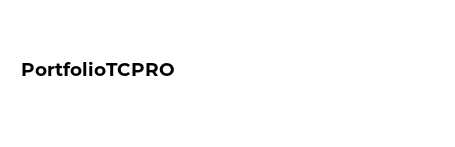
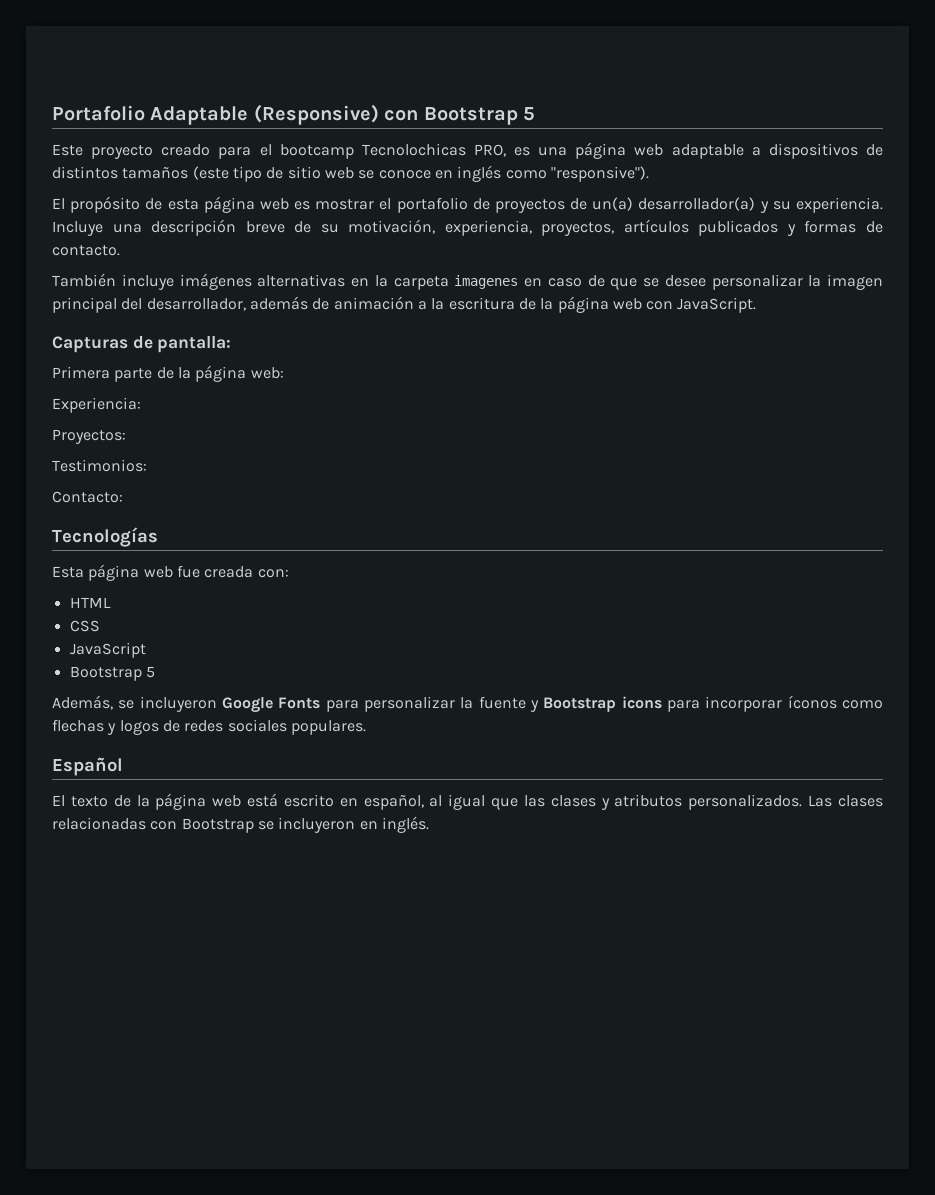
[21,61,175,76] PortfolioTCPRO -> [52,104,535,125] [52,142,883,159] [52,165,649,182] [52,196,883,213] [52,219,884,236] [52,245,120,256] [52,273,883,290] [52,296,757,313] [52,336,232,353] [52,365,284,382] [52,397,141,413] [52,429,126,444] [52,459,147,472] [52,491,123,503] [52,527,158,547] [52,564,289,581] [69,597,111,608] [69,620,100,632] [69,642,146,658] [69,666,155,681] [52,695,884,713] [52,719,366,735] [52,757,123,776] [52,793,884,810] [52,816,429,833] Portafolio Adaptable (Responsive) con Bootstrap 5 // Este proyecto creado para el bootcamp Tecnolochicas PRO, es una página web adaptable a dispositivos de distintos tamaños (este tipo de sitio web se conoce en inglés como "responsive"). // El propósito de esta página web es mostrar el portafolio de proyectos de un(a) desarrollador(a) y su experiencia. Incluye una descripción breve de su motivación, experiencia, proyectos, artículos publicados y formas de contacto. // También incluye imágenes alternativas en la carpeta imagenes en caso de que se desee personalizar la imagen principal del desarrollador, además de animación a la escritura de la página web con JavaScript. // Capturas de pantalla: // Primera parte de la página web: // Experiencia: // Proyectos: // Testimonios: // Contacto: // Tecnologías // Esta página web fue creada con: // HTML // CSS // JavaScript // Bootstrap 5 // Además, se incluyeron Google Fonts para personalizar la fuente y Bootstrap icons para incorporar íconos como flechas y logos de redes sociales populares. // Español // El texto de la página web está escrito en español, al igual que las clases y atributos personalizados. Las clases relacionadas con Bootstrap se incluyeron en inglés.

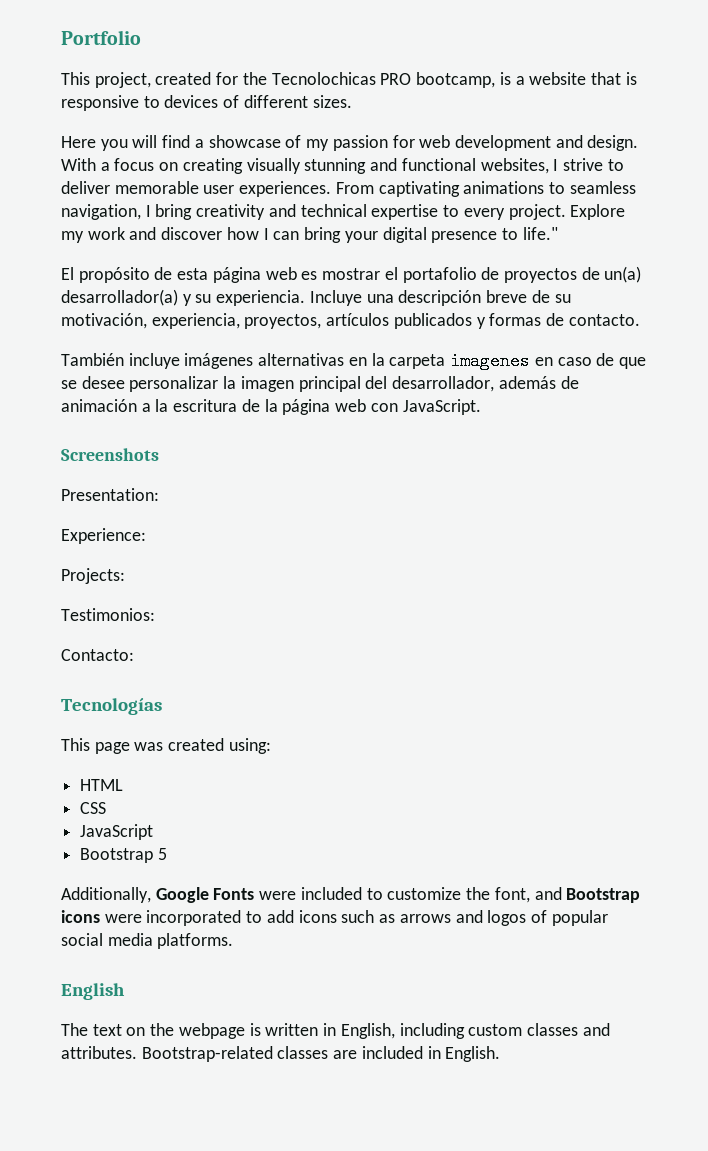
[52,104,535,125] [52,142,883,159] [52,165,649,182] Portafolio Adaptable (Responsive) con Bootstrap 5 // Este proyecto creado para el bootcamp Tecnolochicas PRO, es una página web adaptable a dispositivos de distintos tamaños (este tipo de sitio web se conoce en inglés como "responsive"). -> [61,30,141,45] [61,72,637,88] [61,95,352,111] [61,135,639,151] [61,158,624,174] [61,181,636,197] [61,204,626,220] [61,227,558,243] Portfolio // This project, created for the Tecnolochicas PRO bootcamp, is a website that is responsive to devices of different sizes. // Here you will find a showcase of my passion for web development and design. With a focus on creating visually stunning and functional websites, I strive to deliver memorable user experiences. From captivating animations to seamless navigation, I bring creativity and technical expertise to every project. Explore my work and discover how I can bring your digital presence to life."
[52,336,232,353] [52,365,284,382] [52,397,141,413] [52,429,126,444] [52,459,147,472] [52,491,123,503] [52,527,158,547] [52,564,289,581] Capturas de pantalla: // Primera parte de la página web: // Experiencia: // Proyectos: // Testimonios: // Contacto: // Tecnologías // Esta página web fue creada con: -> [61,448,159,461] [61,488,159,501] [61,528,146,544] [61,568,125,584] [61,608,155,621] [61,649,134,661] [61,698,162,715] [61,738,271,754] Screenshots // Presentation: // Experience: // Projects: // Testimonios: // Contacto: // Tecnologías // This page was created using:
[52,695,884,713] [52,719,366,735] [52,757,123,776] [52,793,884,810] [52,816,429,833] Además, se incluyeron Google Fonts para personalizar la fuente y Bootstrap icons para incorporar íconos como flechas y logos de redes sociales populares. // Español // El texto de la página web está escrito en español, al igual que las clases y atributos personalizados. Las clases relacionadas con Bootstrap se incluyeron en inglés. -> [61,887,641,903] [61,910,608,926] [61,933,234,949] [61,983,125,1000] [61,1023,610,1039] [61,1046,501,1062] Additionally, Google Fonts were included to customize the font, and Bootstrap icons were incorporated to add icons such as arrows and logos of popular social media platforms. // English // The text on the webpage is written in English, including custom classes and attributes. Bootstrap-related classes are included in English.

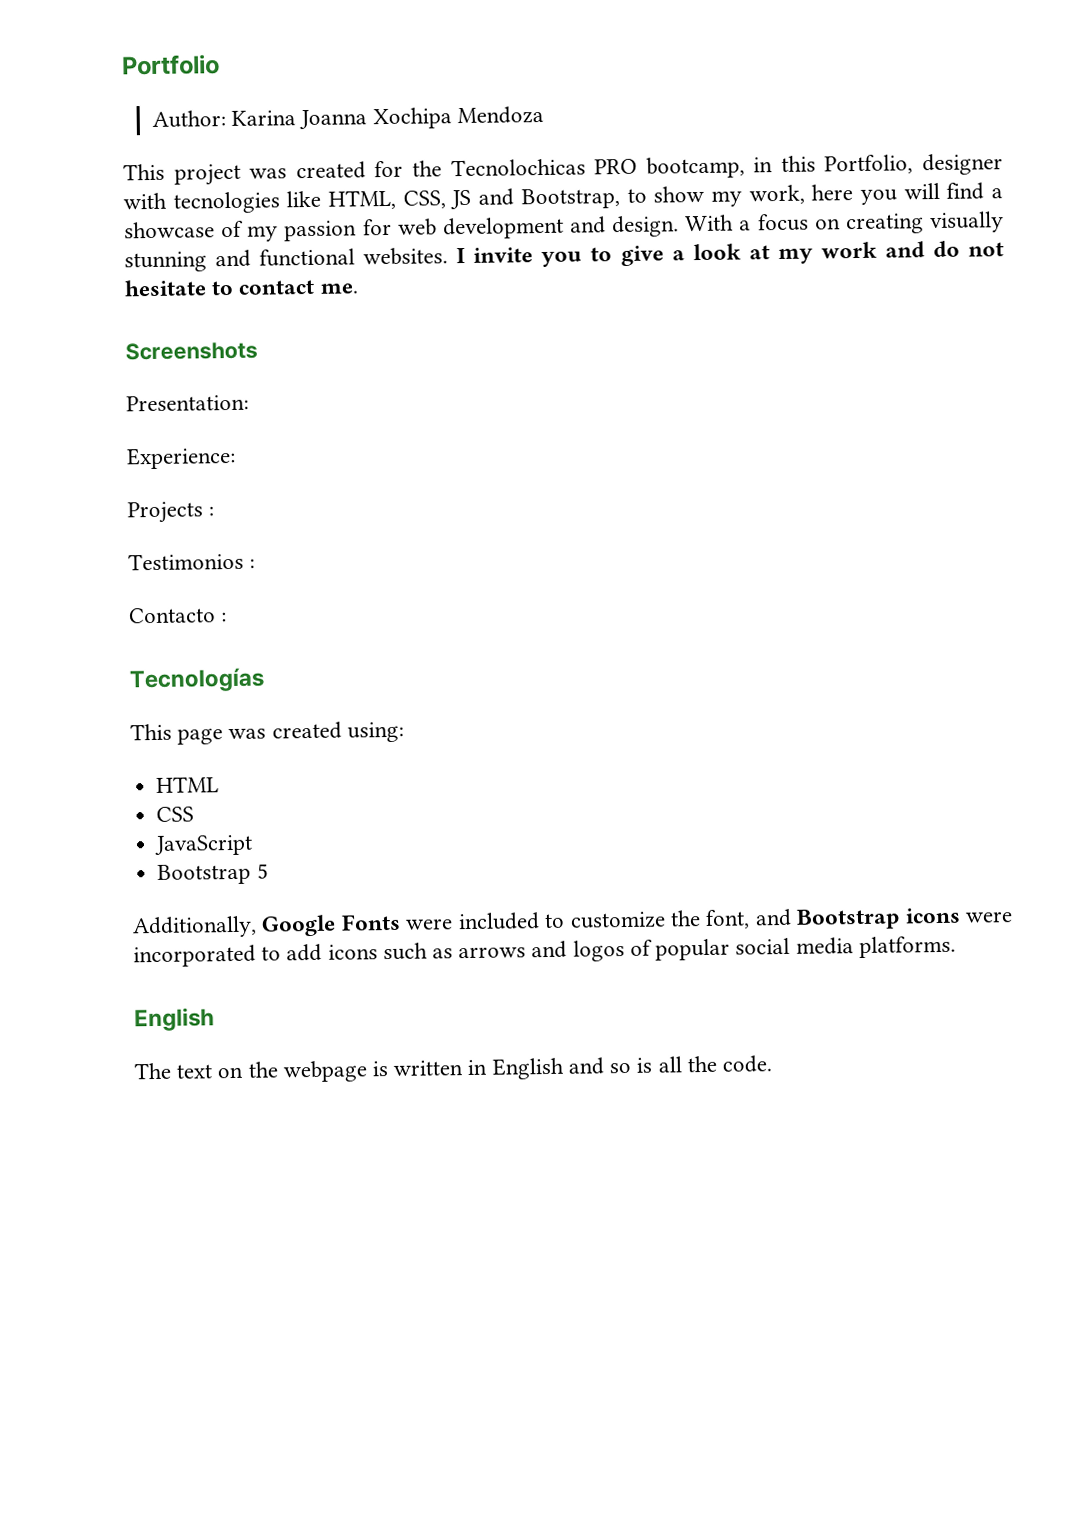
[61,72,151,88] // This project, -> [151,105,544,130] [123,163,288,186] // Author: Karina Joanna Xochipa Mendoza // This project was
[499,72,637,85] [61,95,352,111] [61,136,96,148] is a website that is responsive to devices of different sizes. // Here -> [753,153,1004,176] [123,184,854,214] in this Portfolio, designer with tecnologies like HTML, CSS, JS and Bootstrap, to show my work, here
[480,158,624,174] [61,181,636,197] [61,204,626,220] [61,227,558,243] [61,266,642,283] [61,289,571,306] [61,313,640,329] [61,352,646,370] [61,376,579,392] [61,399,481,415] [61,448,159,461] [61,488,159,501] [61,528,146,544] [61,568,125,584] [61,608,155,621] [61,649,134,661] websites, I strive to deliver memorable user experiences. From captivating animations to seamless navigation, I bring creativity and technical expertise to every project. Explore my work and discover how I can bring your digital presence to life." // El propósito de esta página web es mostrar el portafolio de proyectos de un(a) desarrollador(a) y su experiencia. Incluye una descripción breve de su motivación, experiencia, proyectos, artículos publicados y formas de contacto. // También incluye imágenes alternativas en la carpeta imagenes en caso de que se desee personalizar la imagen principal del desarrollador, además de animación a la escritura de la página web con JavaScript. // Screenshots // Presentation: // Experience: // Projects: // Testimonios: // Contacto: -> [363,240,1004,268] [124,279,358,297] [125,341,258,361] [126,394,249,412] [126,446,236,470] [127,501,215,524] [128,552,256,571] [128,607,228,624] websites. I invite you to give a look at my work and do not hesitate to contact me. // Screenshots // Presentation: // Experience: // Projects : // Testimonios : // Contacto :
[340,1023,610,1039] [61,1046,501,1062] English, including custom classes and attributes. Bootstrap-related classes are included in English. -> [491,1055,772,1080] English and so is all the code.

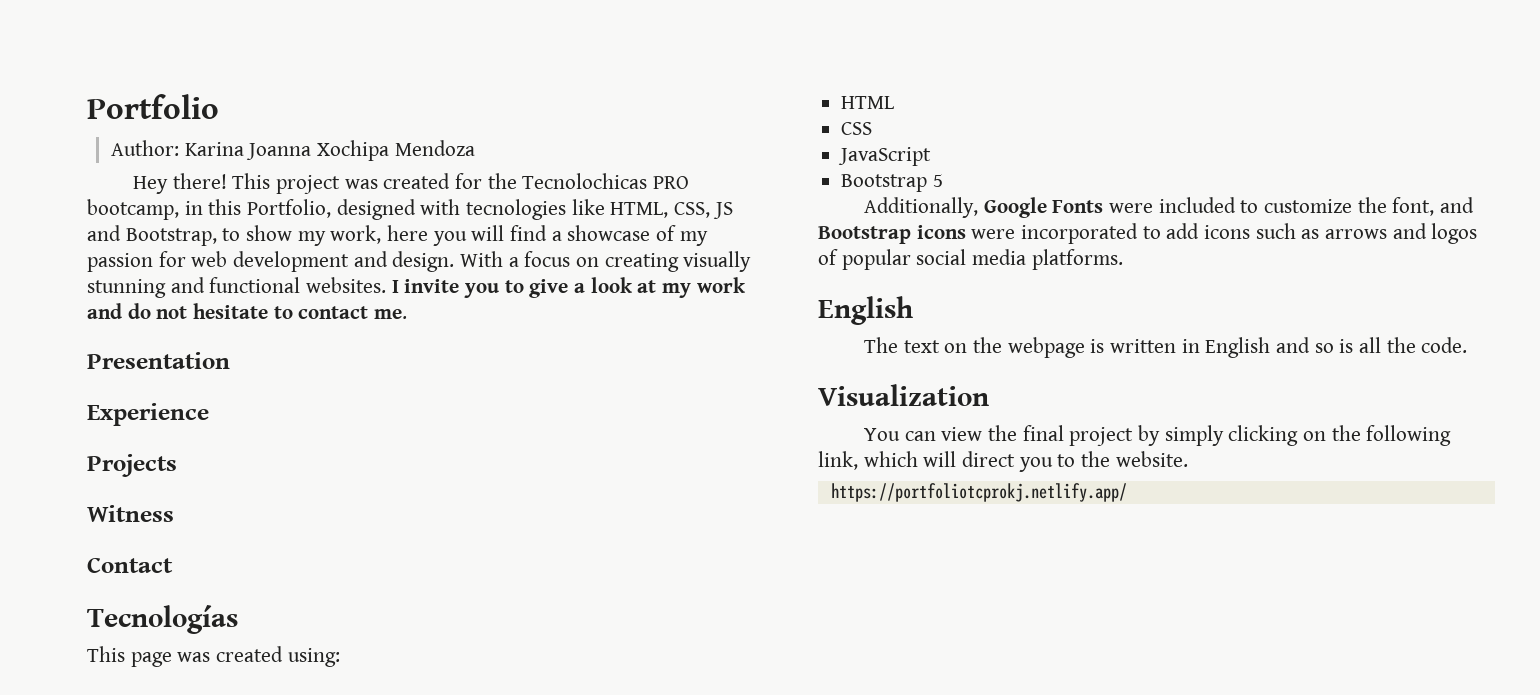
(544, 115) none -> [132,173,227,194] Hey there!
[922,153,1004,176] designer -> [336,199,416,220] designed
[125,341,258,361] [126,394,249,412] [126,446,236,470] [127,501,215,524] [128,552,256,571] [128,607,228,624] Screenshots // Presentation: // Experience: // Projects : // Testimonios : // Contacto : -> [87,352,230,369] [87,403,209,426] [87,454,177,477] [87,505,174,522] [87,557,173,573] Presentation // Experience // Projects // Witness // Contact
(772, 1064) none -> [818,384,989,406] [863,425,1452,446] [818,451,1188,472] [830,483,1127,502] // Visualization // You can view the final project by simply clicking on the following link, which will direct you to the website. // https://portfoliotcprokj.netlify.app/

